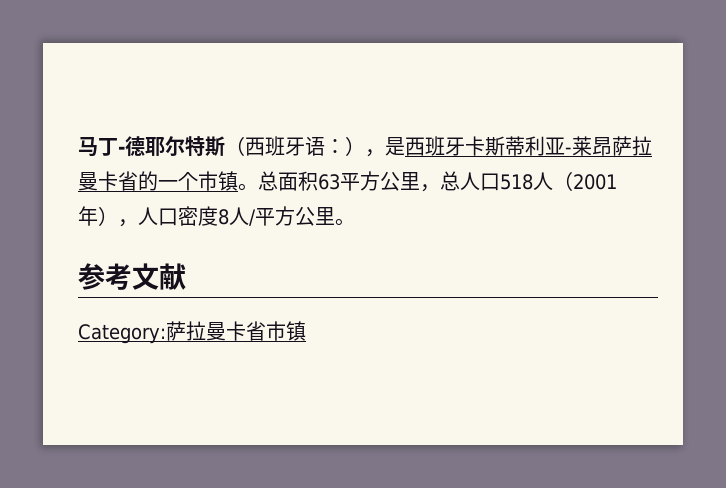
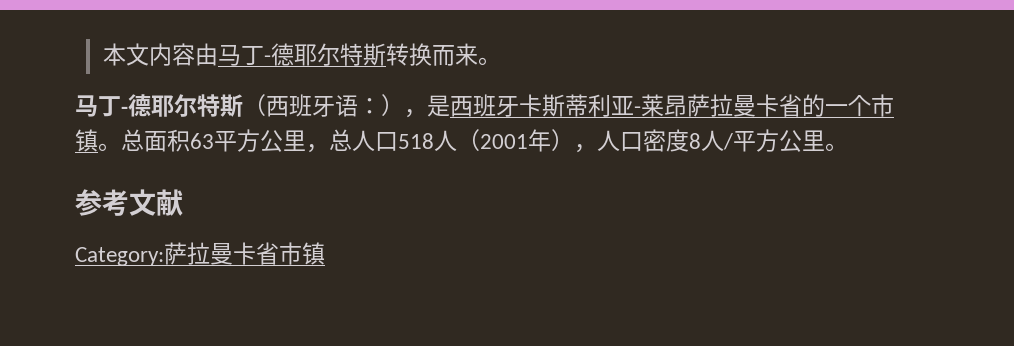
(78, 146) none -> [102,43,501,66] 本文内容由马丁-德耶尔特斯转换而来。 //

